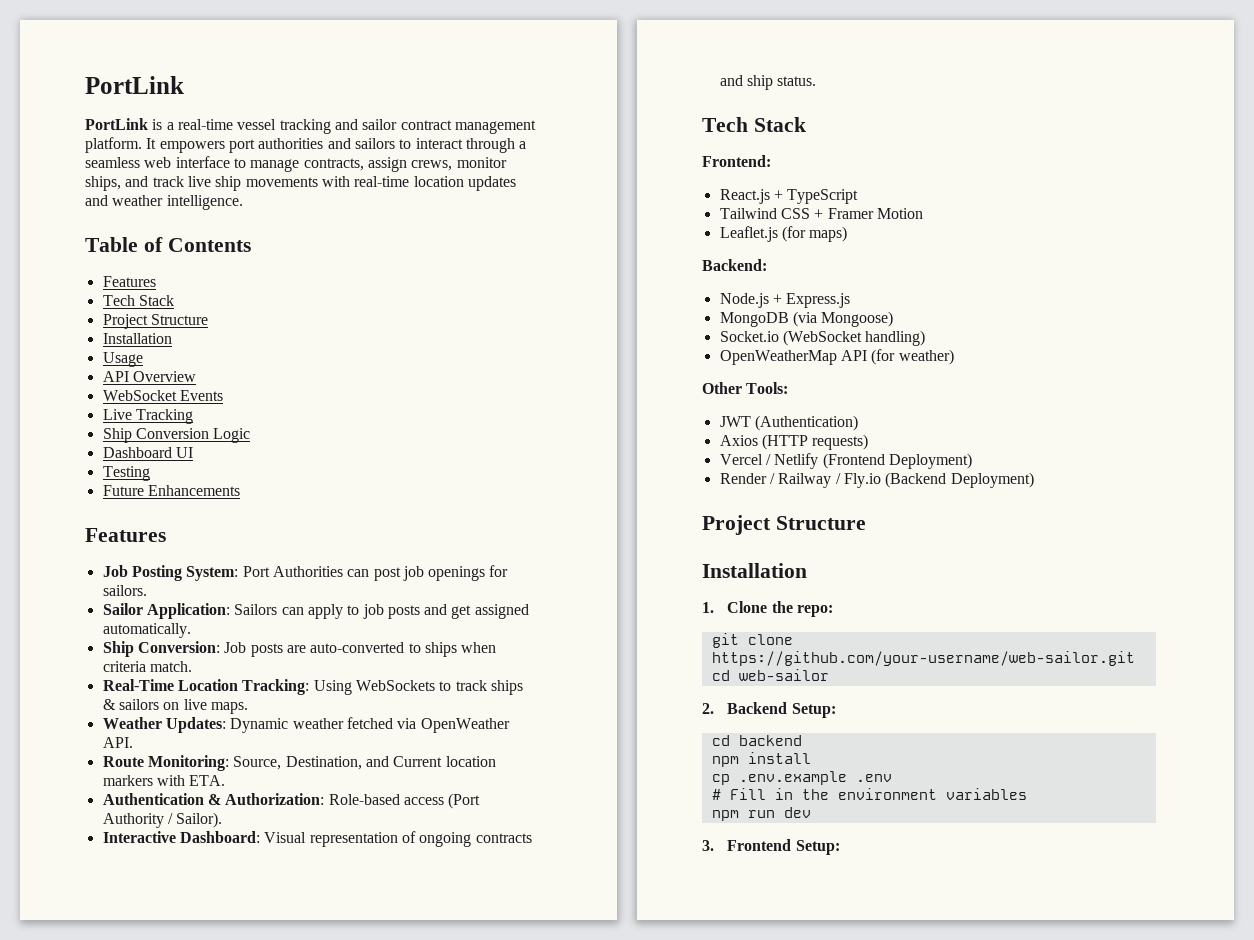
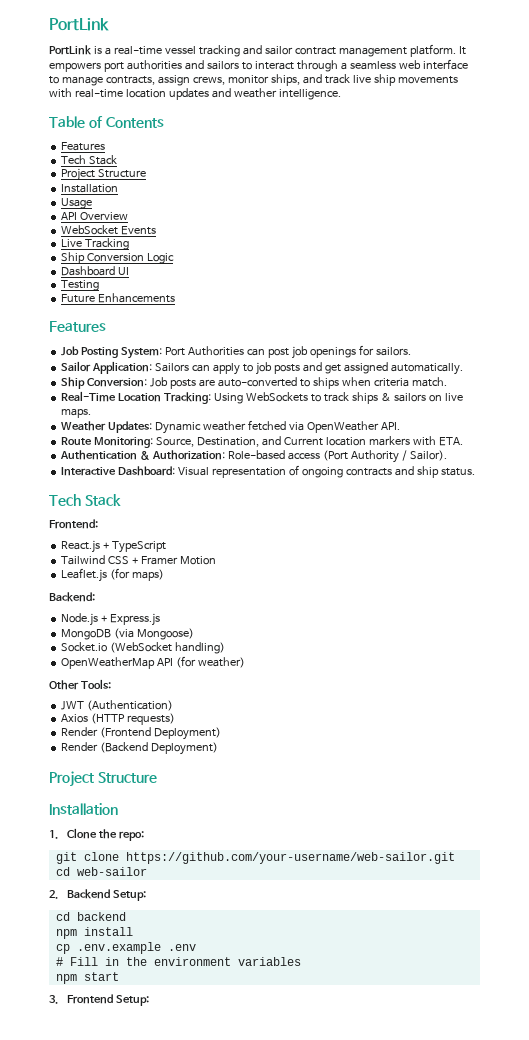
[719,453,819,469] Vercel / Netlify -> [61,727,99,736] Render
[769,473,881,488] / Railway / Fly.io -> (99, 746) none
[747,807,811,818] run dev -> [83,972,119,981] start

